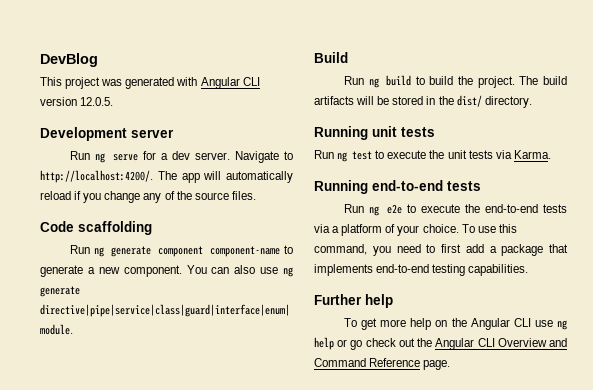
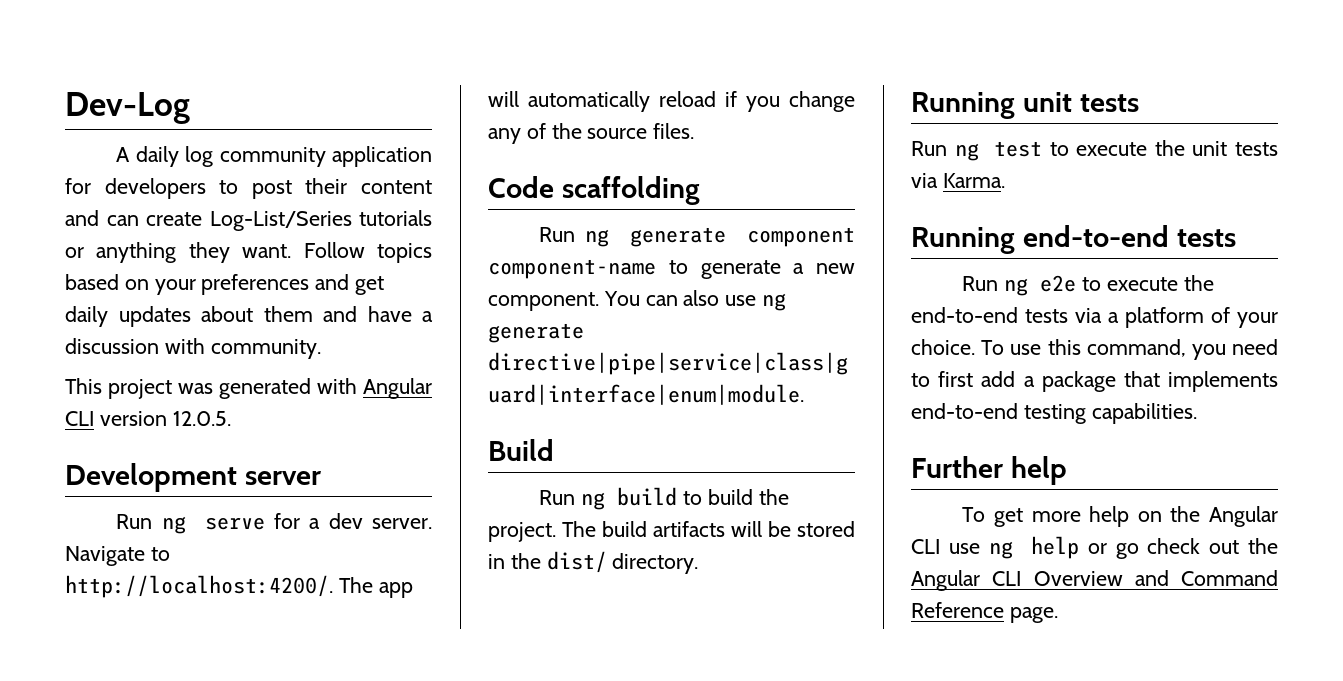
[40,53,98,67] DevBlog -> [65,92,190,124] [116,146,432,167] [65,178,432,199] [65,210,432,231] [65,242,432,263] [65,274,385,295] [65,306,433,327] [65,338,321,359] Dev-Log // A daily log community application for developers to post their content and can create Log-List/Series tutorials or anything they want. Follow topics based on your preferences and get daily updates about them and have a discussion with community.

